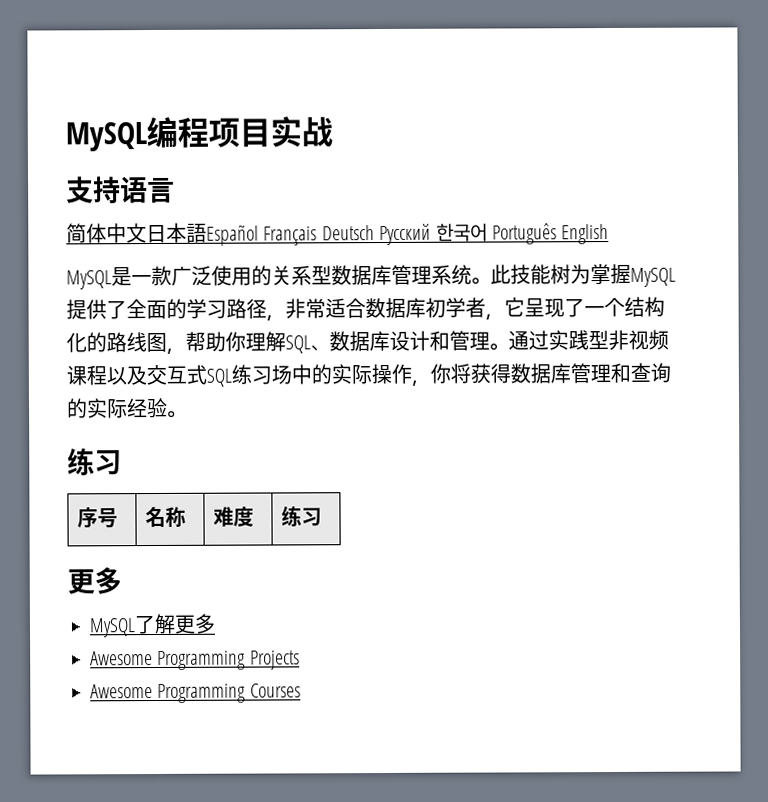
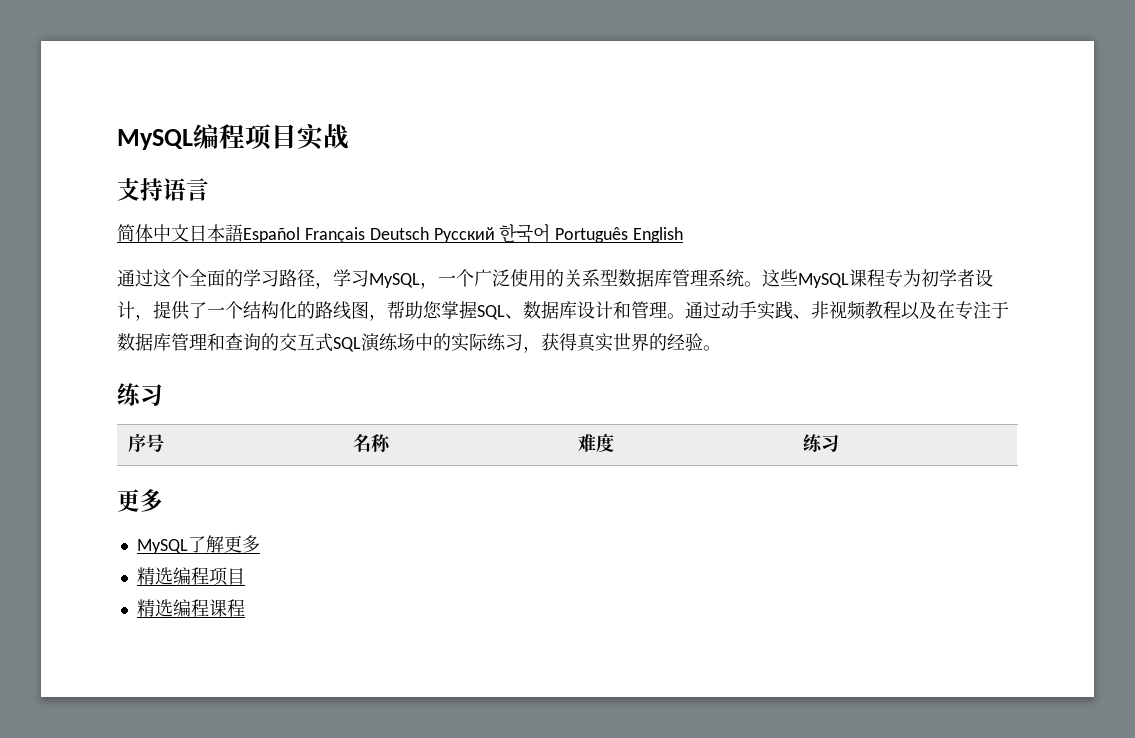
[66,265,172,290] MySQL是一款 -> [117,269,474,289] 通过这个全面的学习路径，学习MySQL，一个
[490,263,676,287] [66,297,565,322] 此技能树为掌握MySQL提供了全面的学习路径，非常适合数据库初学者，它呈现 -> [762,269,993,288] [117,301,190,321] 这些MySQL课程专为初学者设计，提供
[225,331,286,352] 你理解 -> [423,301,477,319] 您掌握
[548,329,669,351] [66,363,511,387] 实践型非视频课程以及交互式SQL练习场中的实际操作，你将获得 -> [721,301,1009,320] 动手实践、非视频教程以及在专注于
[86,398,128,419] 实际 -> [279,333,667,353] 交互式SQL演练场中的实际练习，获得真实世界的
[90,650,300,670] [90,683,301,703] Awesome Programming Projects // Awesome Programming Courses -> [136,567,245,586] [136,599,245,617] 精选编程项目 // 精选编程课程

